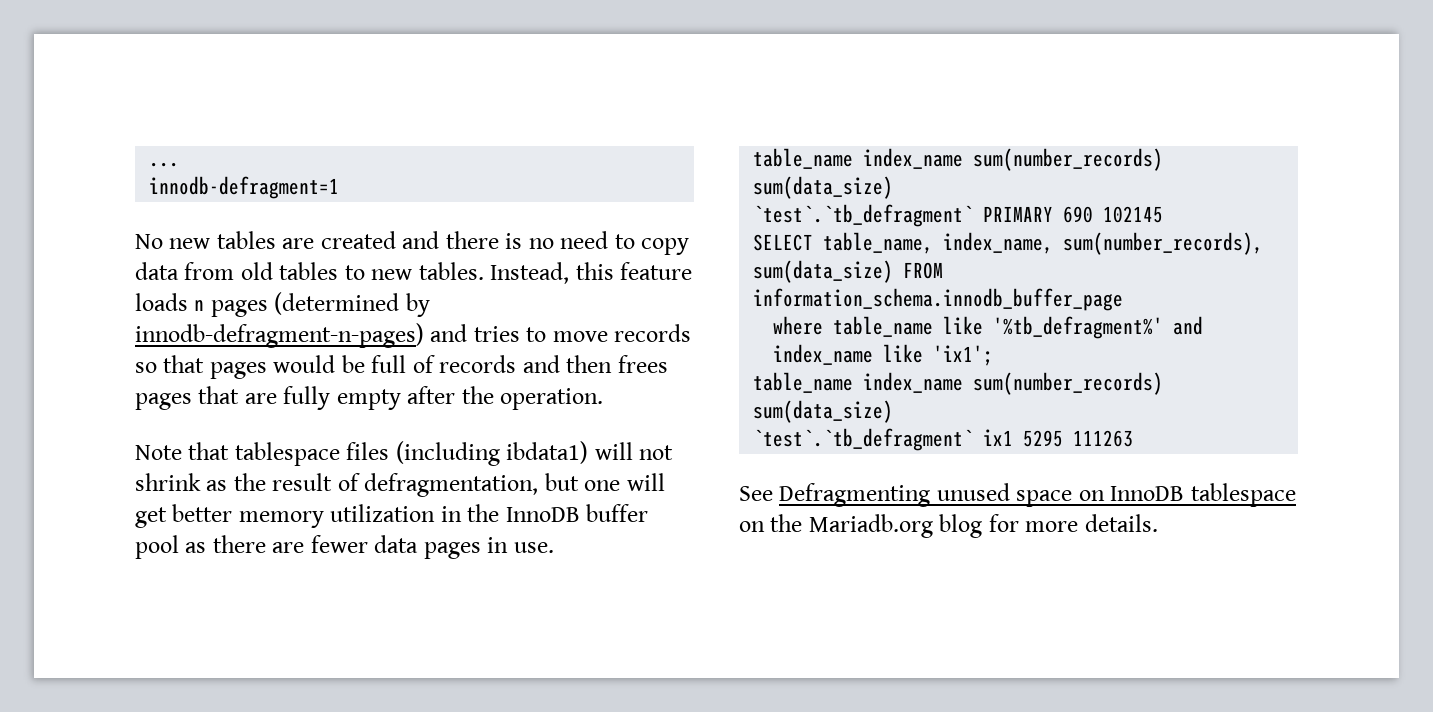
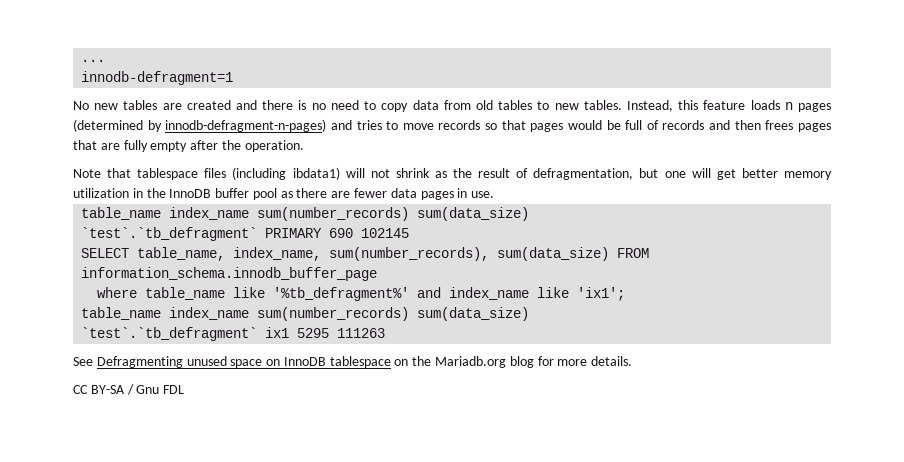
(1158, 523) none -> [73,384,185,395] // CC BY-SA / Gnu FDL

